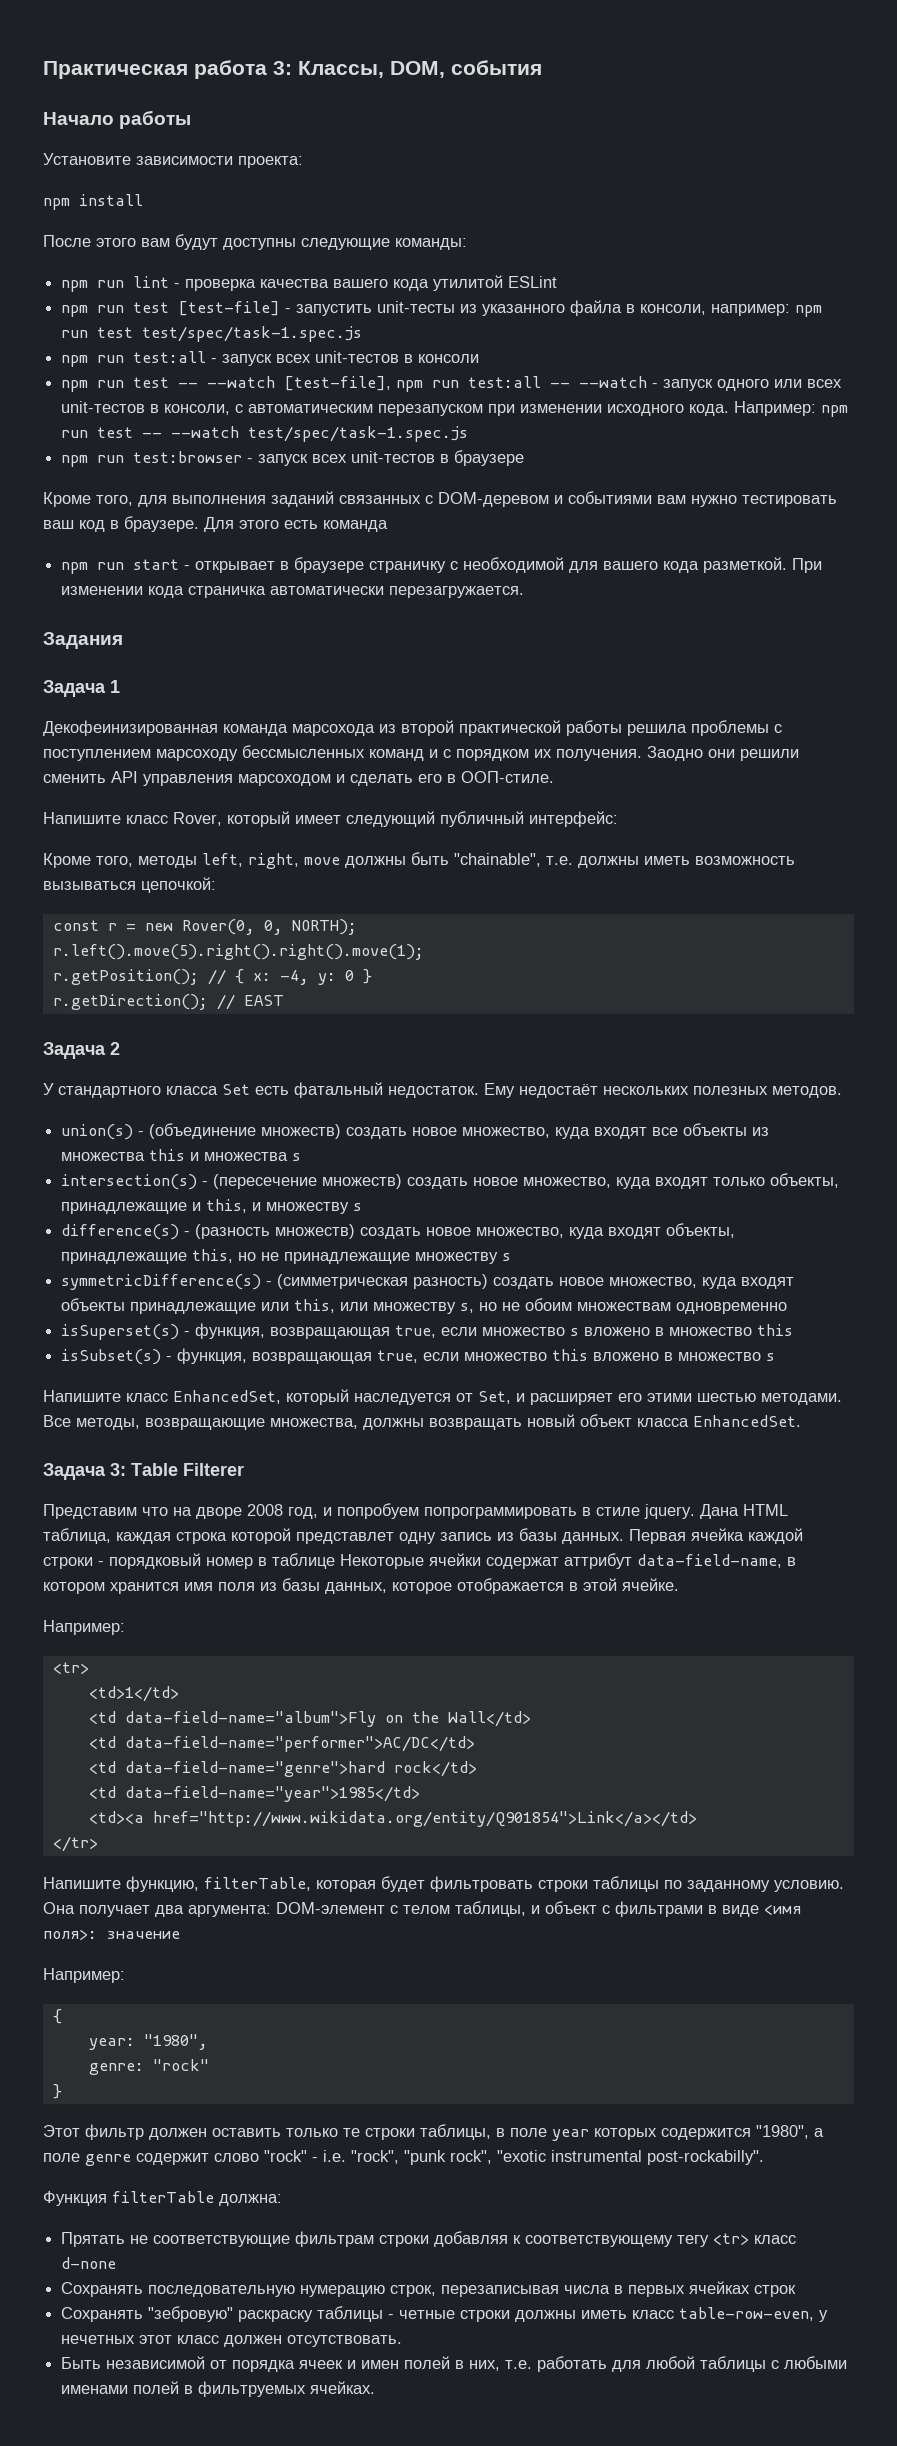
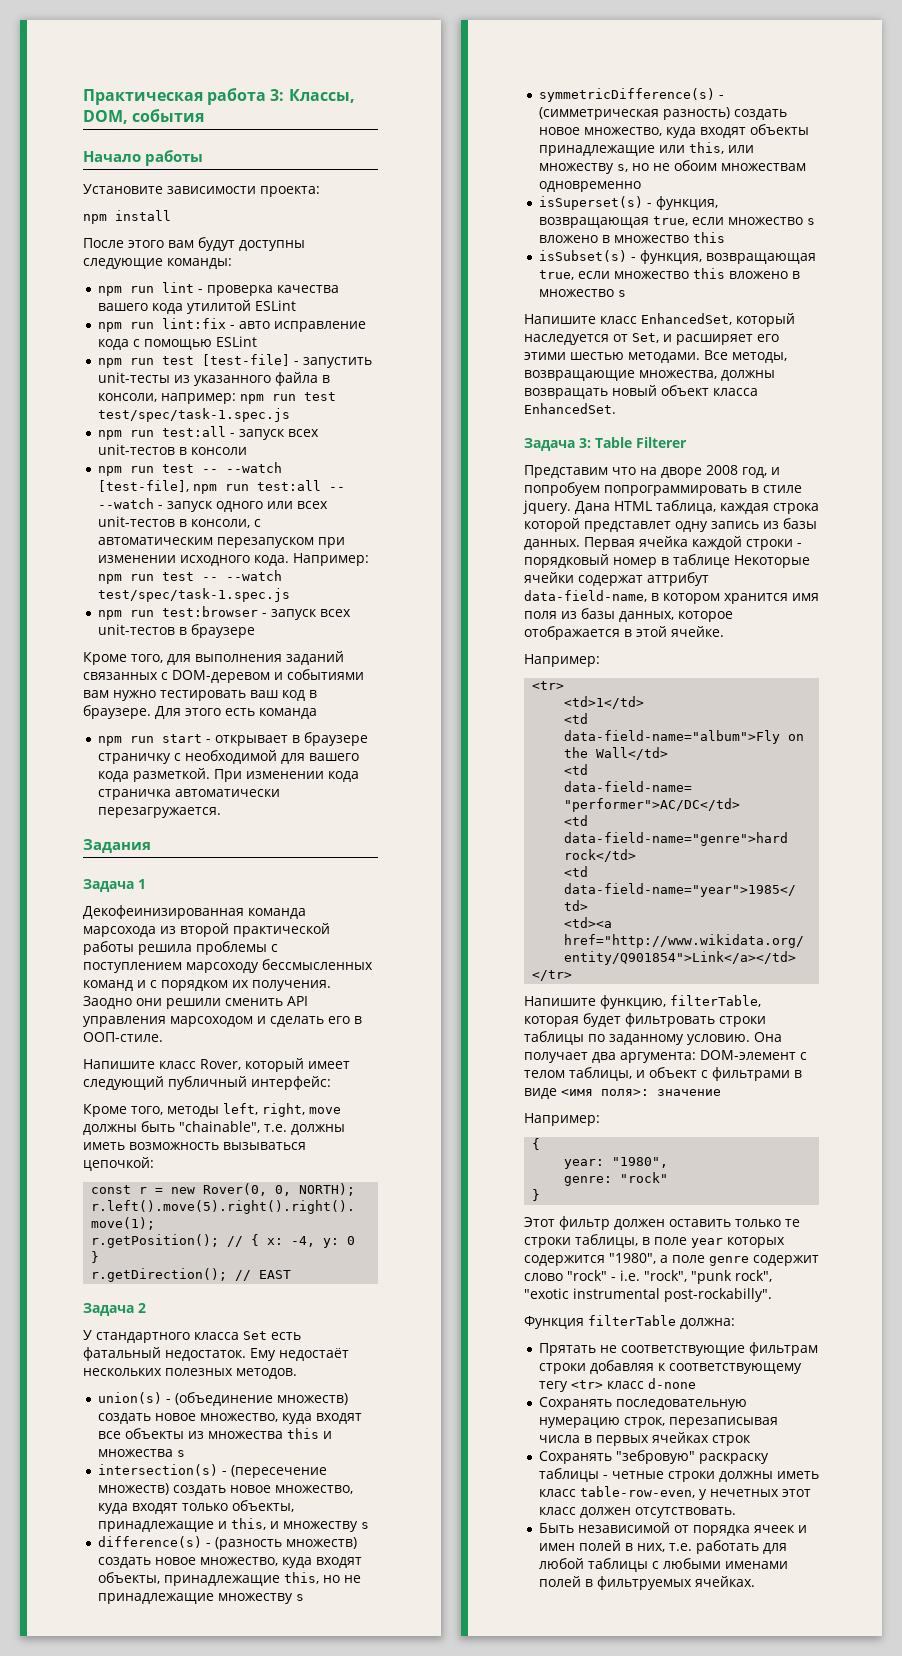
(558, 282) none -> [97,318,366,332] [97,336,257,350] // npm run lint:fix - авто исправление кода с помощью ESLint

